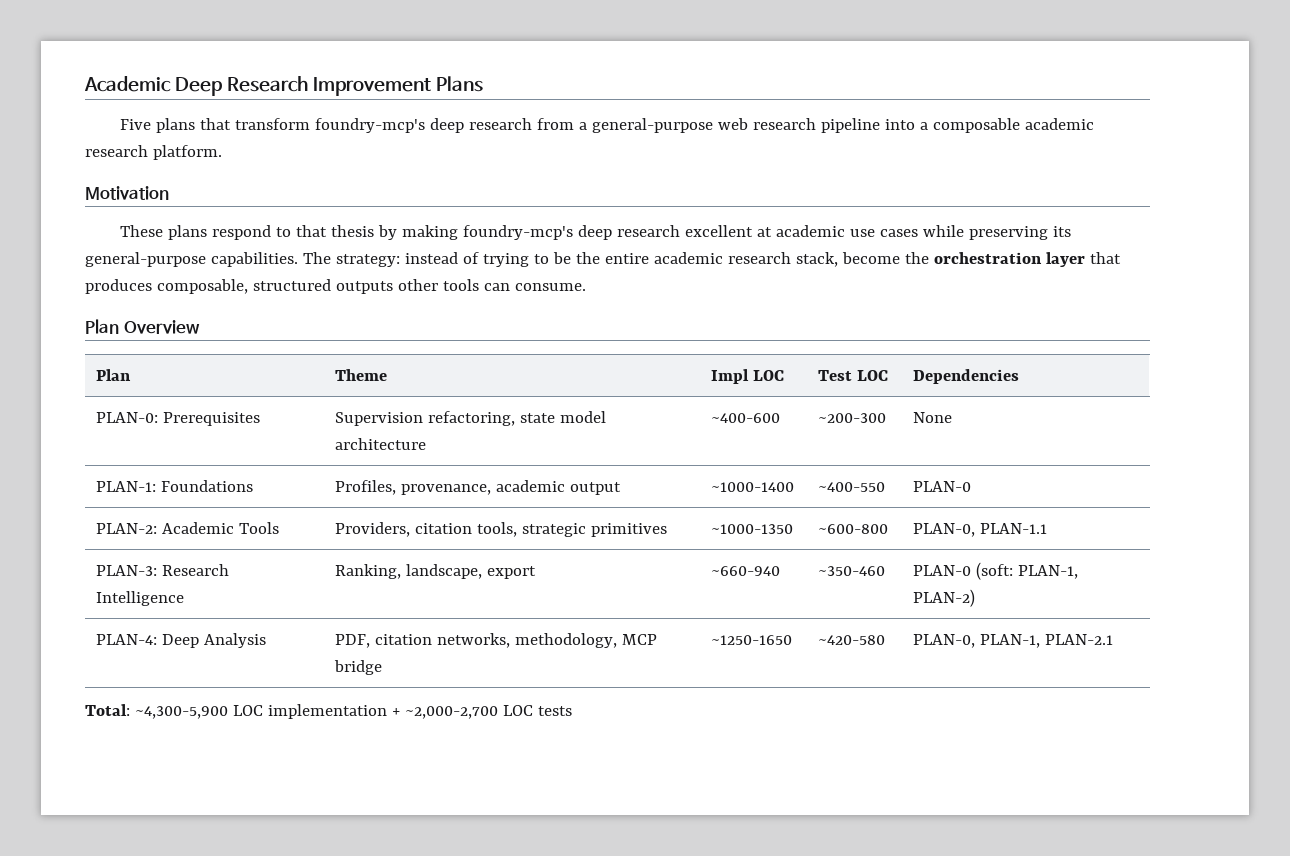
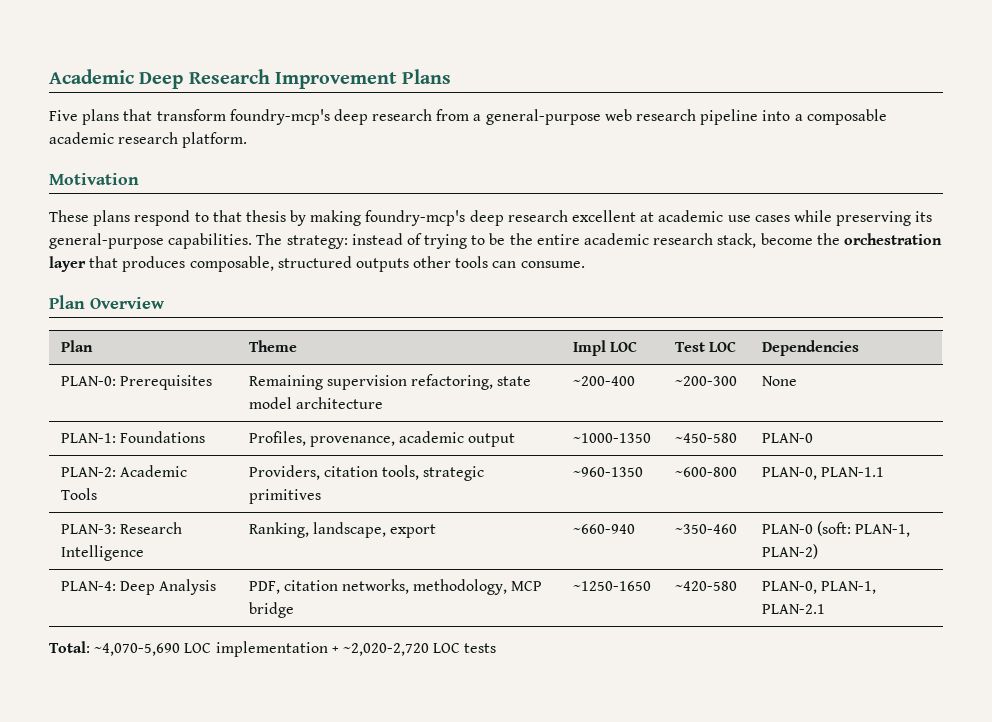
[335,412,424,426] Supervision -> [248,375,407,390] Remaining supervision
[711,413,781,423] ~400-600 -> [572,376,635,386] ~200-400
[711,482,795,492] [818,482,886,492] ~1000-1400 | ~400-550 -> [572,433,651,443] [674,433,737,443] ~1000-1350 | ~450-580
[711,524,794,534] ~1000-1350 -> [572,467,643,477] ~960-1350
[134,706,228,719] ~4,300-5,900 -> [94,643,181,656] ~4,070-5,690
[404,706,498,719] ~2,000-2,700 -> [342,643,429,656] ~2,020-2,720

